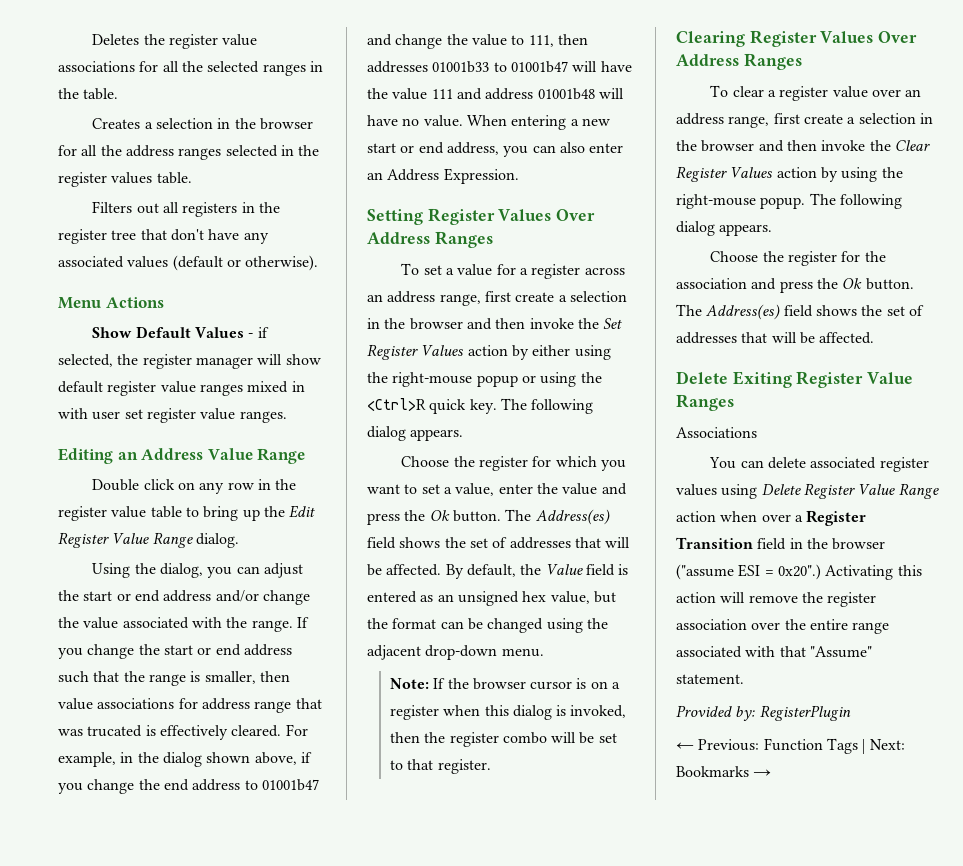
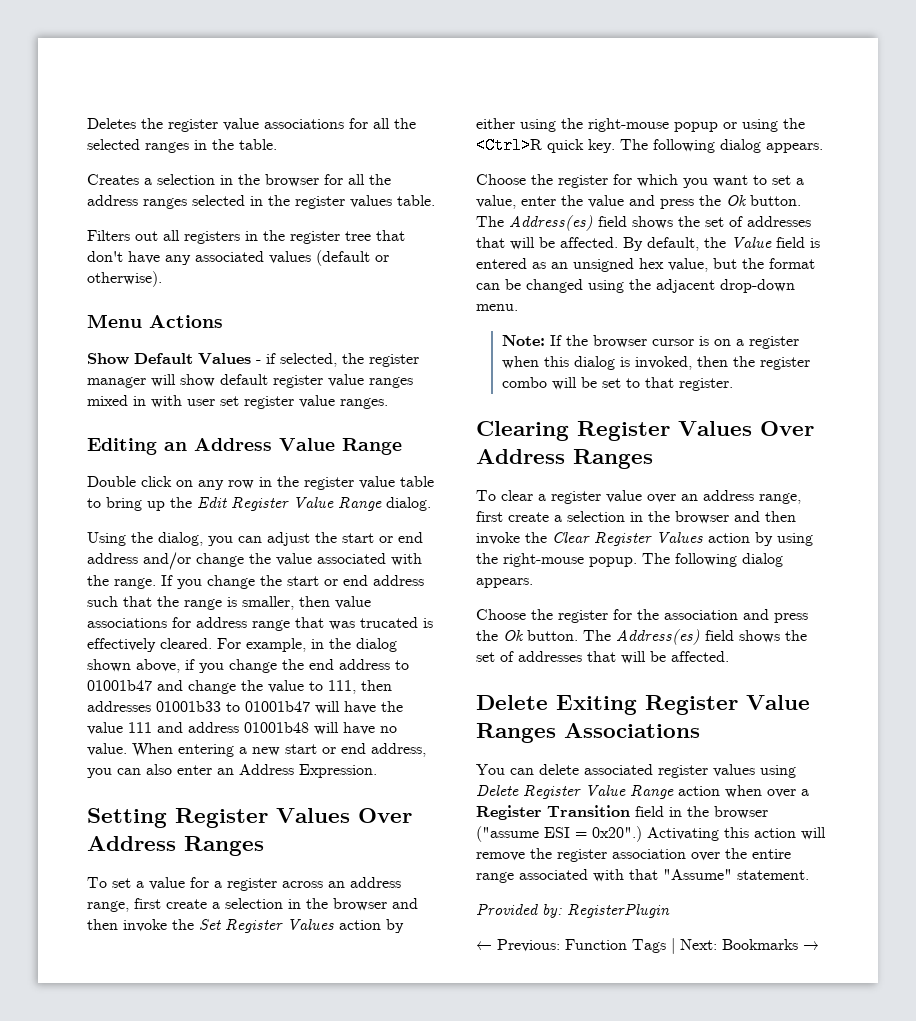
(734, 402) // -> (556, 733) none

